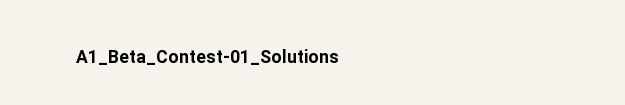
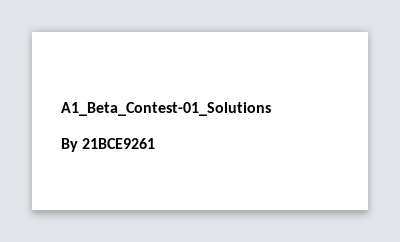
(339, 57) none -> [61,138,156,152] // By 21BCE9261

